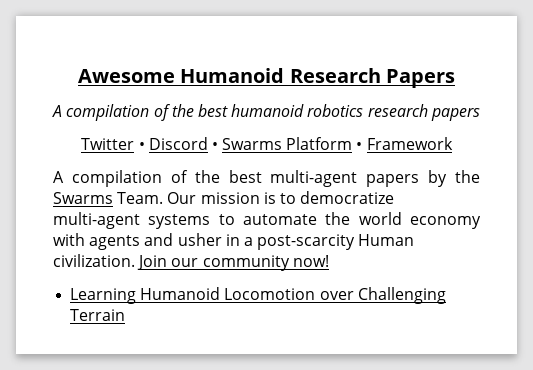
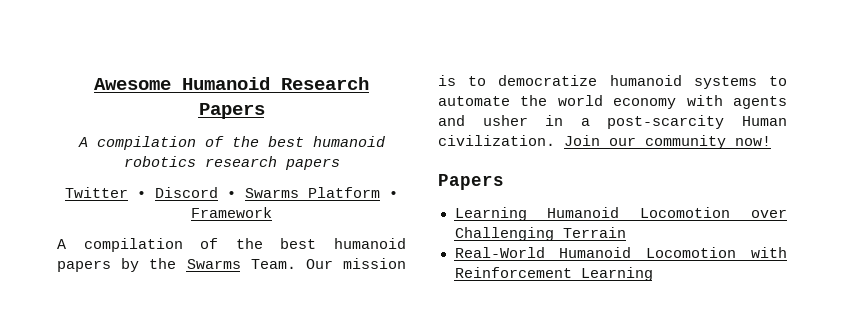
[270,170,358,187] multi-agent -> [334,238,406,249] humanoid
[53,212,140,229] multi-agent -> [609,75,682,86] humanoid
(329, 261) none -> [438,174,504,190] // Papers
(126, 315) none -> [454,247,787,258] [454,267,653,281] // Real-World Humanoid Locomotion with Reinforcement Learning

